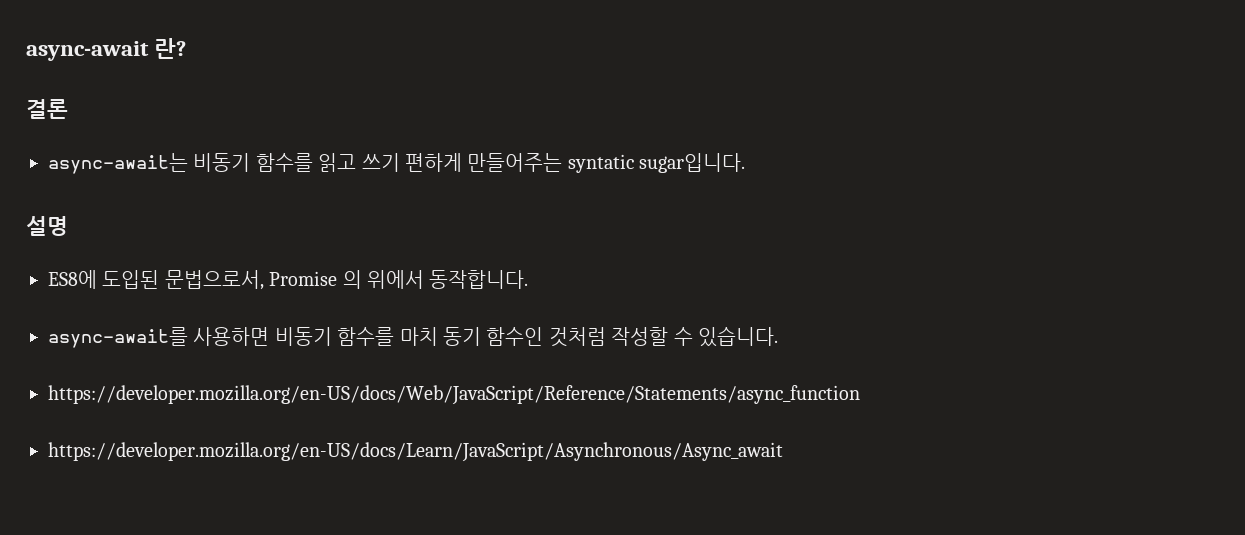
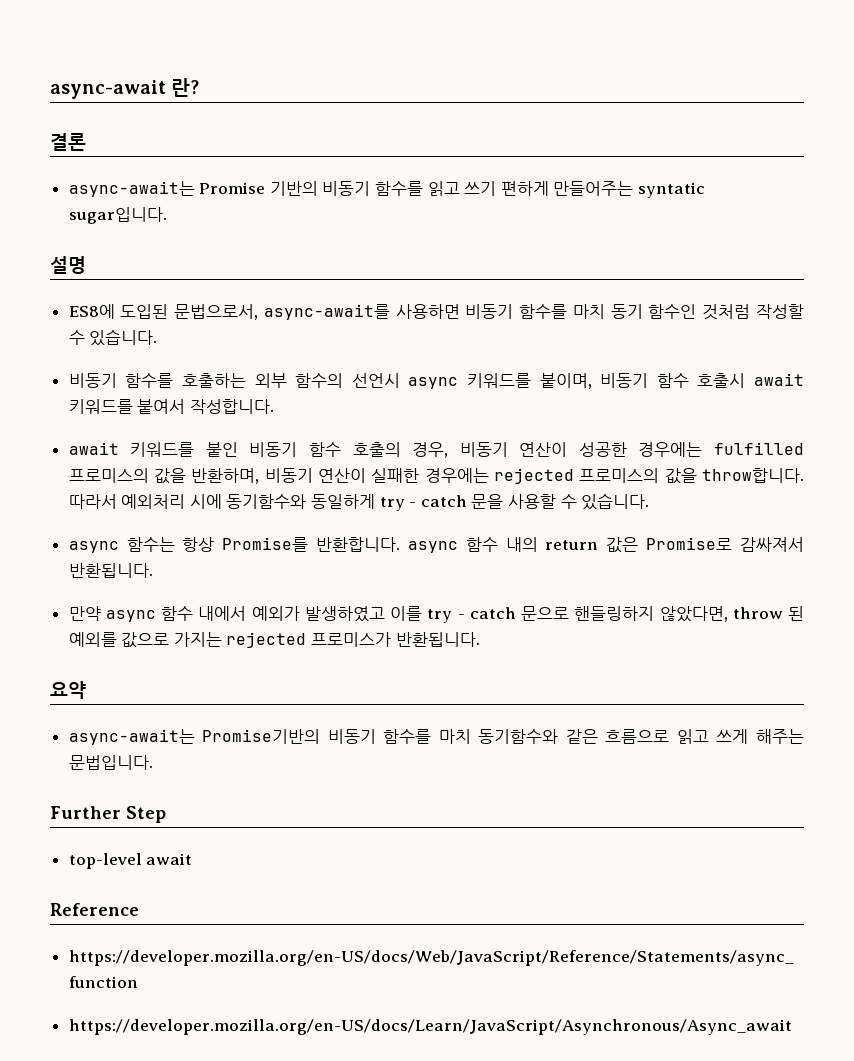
(188, 163) none -> [199,181,318,196] Promise 기반의
[269,270,529,289] Promise 의 위에서 동작합니다. // -> (259, 312) none
(778, 336) none -> [68,373,805,389] [68,399,274,414] [68,442,805,458] [68,468,804,484] [68,493,650,511] [68,537,804,553] [68,563,153,578] [68,606,804,623] [68,632,480,648] [50,681,86,699] [68,729,804,745] [68,755,153,770] [50,806,166,823] [68,853,193,869] [50,903,139,916] // 비동기 함수를 호출하는 외부 함수의 선언시 async 키워드를 붙이며, 비동기 함수 호출시 await 키워드를 붙여서 작성합니다. // await 키워드를 붙인 비동기 함수 호출의 경우, 비동기 연산이 성공한 경우에는 fulfilled 프로미스의 값을 반환하며, 비동기 연산이 실패한 경우에는 rejected 프로미스의 값을 throw합니다. 따라서 예외처리 시에 동기함수와 동일하게 try - catch 문을 사용할 수 있습니다. // async 함수는 항상 Promise를 반환합니다. async 함수 내의 return 값은 Promise로 감싸져서 반환됩니다. // 만약 async 함수 내에서 예외가 발생하였고 이를 try - catch 문으로 핸들링하지 않았다면, throw 된 예외를 값으로 가지는 rejected 프로미스가 반환됩니다. // 요약 // async-await는 Promise기반의 비동기 함수를 마치 동기함수와 같은 흐름으로 읽고 쓰게 해주는 문법입니다. // Further Step // top-level await // Reference

